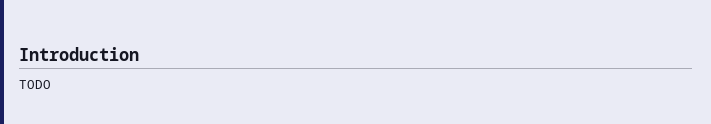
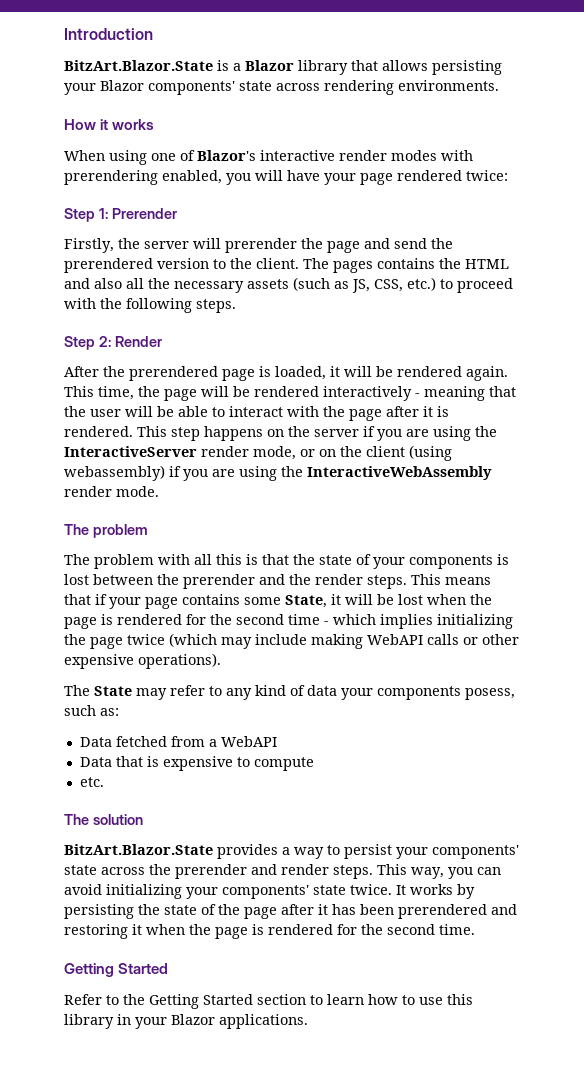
[19,80,51,89] TODO -> [64,60,502,75] [64,80,499,95] [64,119,155,130] [64,150,473,165] [64,170,508,185] [64,208,177,222] [64,238,453,253] [64,258,509,273] [64,277,513,293] [64,298,236,313] [64,336,162,350] [64,366,508,381] [64,386,516,401] [64,406,449,421] [64,426,497,441] [64,445,452,461] [64,465,492,481] [64,486,159,497] [64,524,148,538] [64,554,509,569] [64,574,491,589] [64,594,492,609] [64,614,513,629] [64,633,519,649] [64,653,221,669] [64,685,515,700] [64,705,119,716] [79,736,277,747] [79,756,314,771] [79,777,104,787] [64,814,143,825] [64,844,519,859] [64,864,501,879] [64,884,475,899] [64,904,517,919] [64,924,475,939] [64,963,169,977] [64,994,473,1009] [64,1014,308,1029] BitzArt.Blazor.State is a Blazor library that allows persisting your Blazor components' state across rendering environments. // How it works // When using one of Blazor's interactive render modes with prerendering enabled, you will have your page rendered twice: // Step 1: Prerender // Firstly, the server will prerender the page and send the prerendered version to the client. The pages contains the HTML and also all the necessary assets (such as JS, CSS, etc.) to proceed with the following steps. // Step 2: Render // After the prerendered page is loaded, it will be rendered again. This time, the page will be rendered interactively - meaning that the user will be able to interact with the page after it is rendered. This step happens on the server if you are using the InteractiveServer render mode, or on the client (using webassembly) if you are using the InteractiveWebAssembly render mode. // The problem // The problem with all this is that the state of your components is lost between the prerender and the render steps. This means that if your page contains some State, it will be lost when the page is rendered for the second time - which implies initializing the page twice (which may include making WebAPI calls or other expensive operations). // The State may refer to any kind of data your components posess, such as: // Data fetched from a WebAPI // Data that is expensive to compute // etc. // The solution // BitzArt.Blazor.State provides a way to persist your components' state across the prerender and render steps. This way, you can avoid initializing your components' state twice. It works by persisting the state of the page after it has been prerendered and restoring it when the page is rendered for the second time. // Getting Started // Refer to the Getting Started section to learn how to use this library in your Blazor applications.

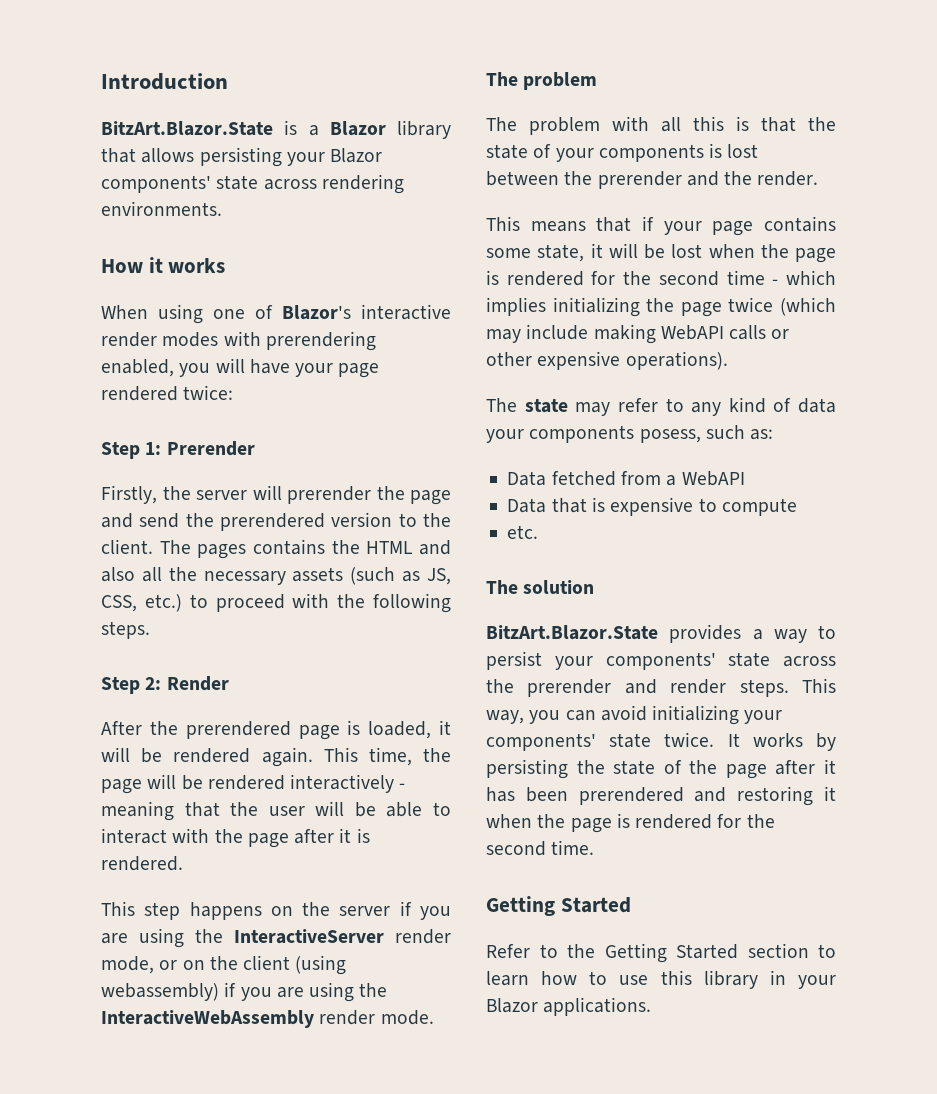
(133, 431) none -> (183, 863) //
[315,574,407,589] render steps. -> [757,171,819,186] render. //
[285,595,327,608] State, -> [537,244,585,262] state,
[94,686,132,696] State -> [524,399,568,413] state

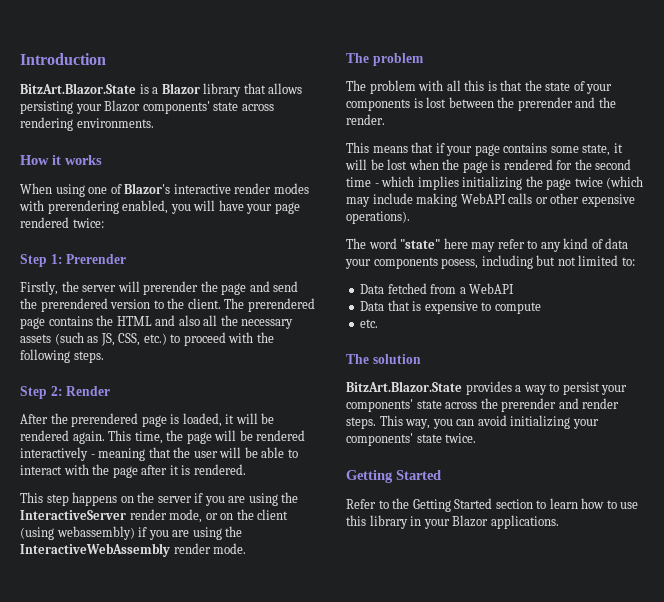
[197,544,247,559] pages -> [247,298,315,312] [20,317,45,329] prerendered page
[524,399,568,413] state -> [368,238,468,249] word "state" here
[705,425,774,440] such as: -> [481,255,635,269] including but not limited to:
[727,733,836,751] [486,759,836,779] [486,786,836,806] [486,813,775,833] [486,840,595,856] It works by persisting the state of the page after it has been prerendered and restoring it when the page is rendered for the second time. -> (477, 438) none

